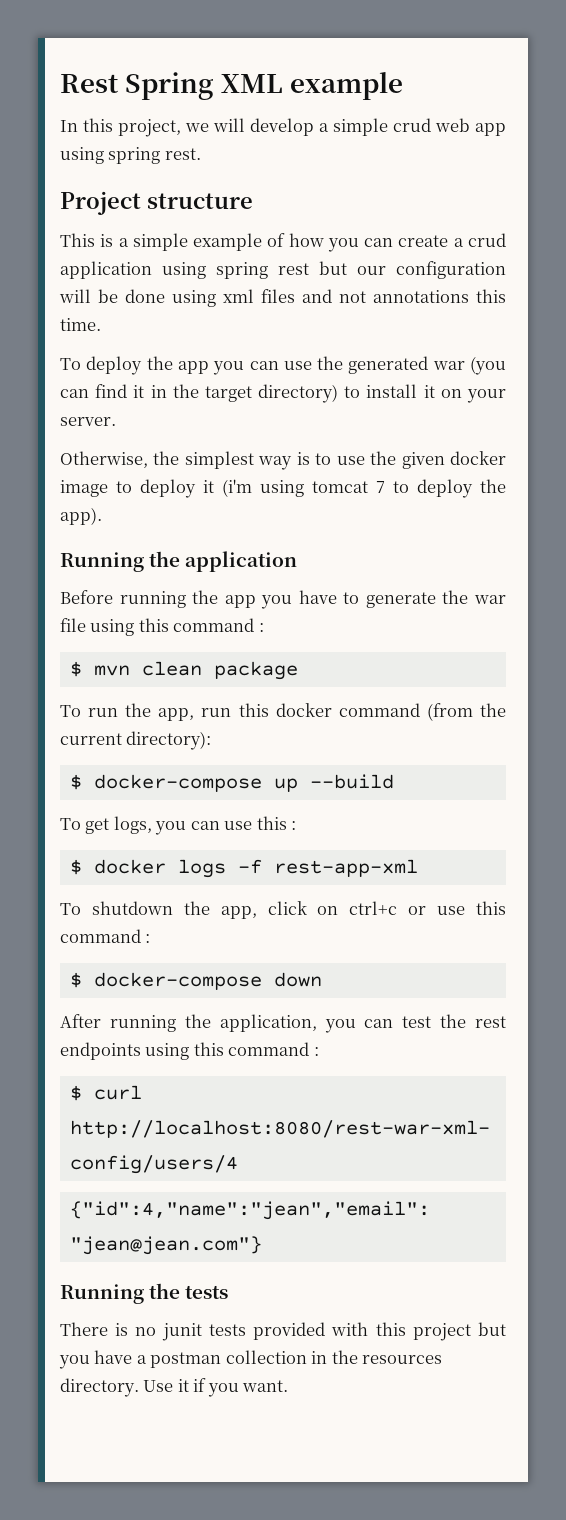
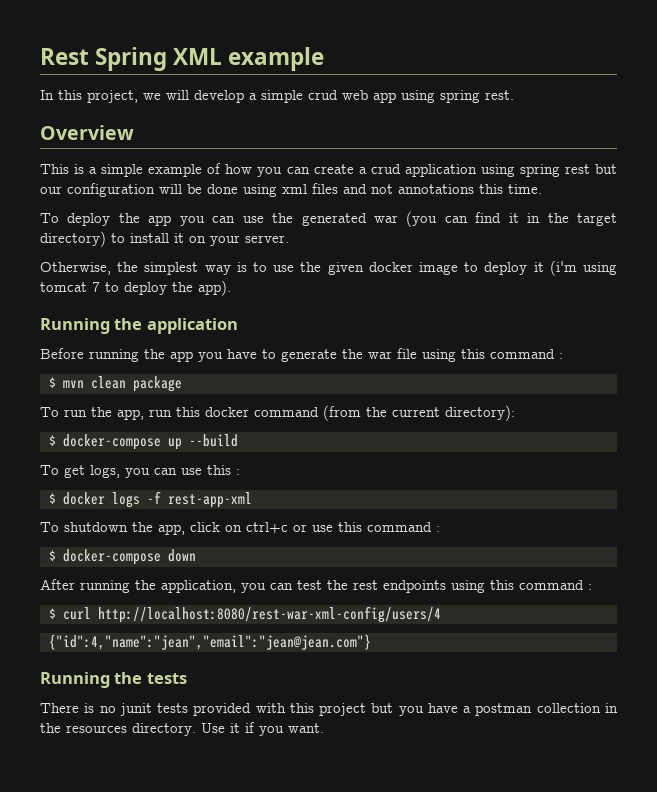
[60,191,253,215] Project structure -> [40,125,134,140] Overview

